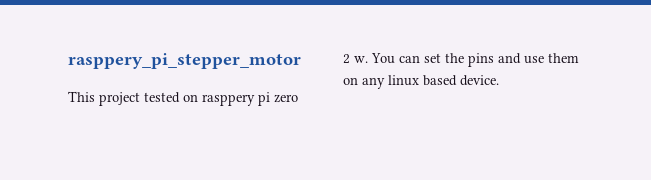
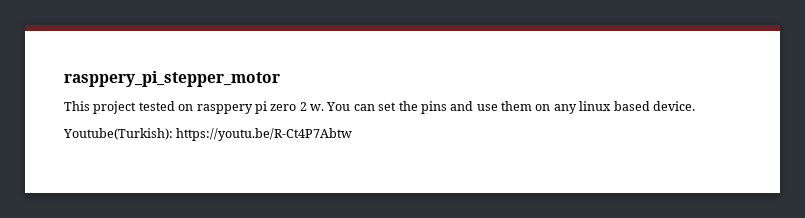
(499, 80) none -> [63,128,353,141] // Youtube(Turkish): https://youtu.be/R-Ct4P7Abtw

